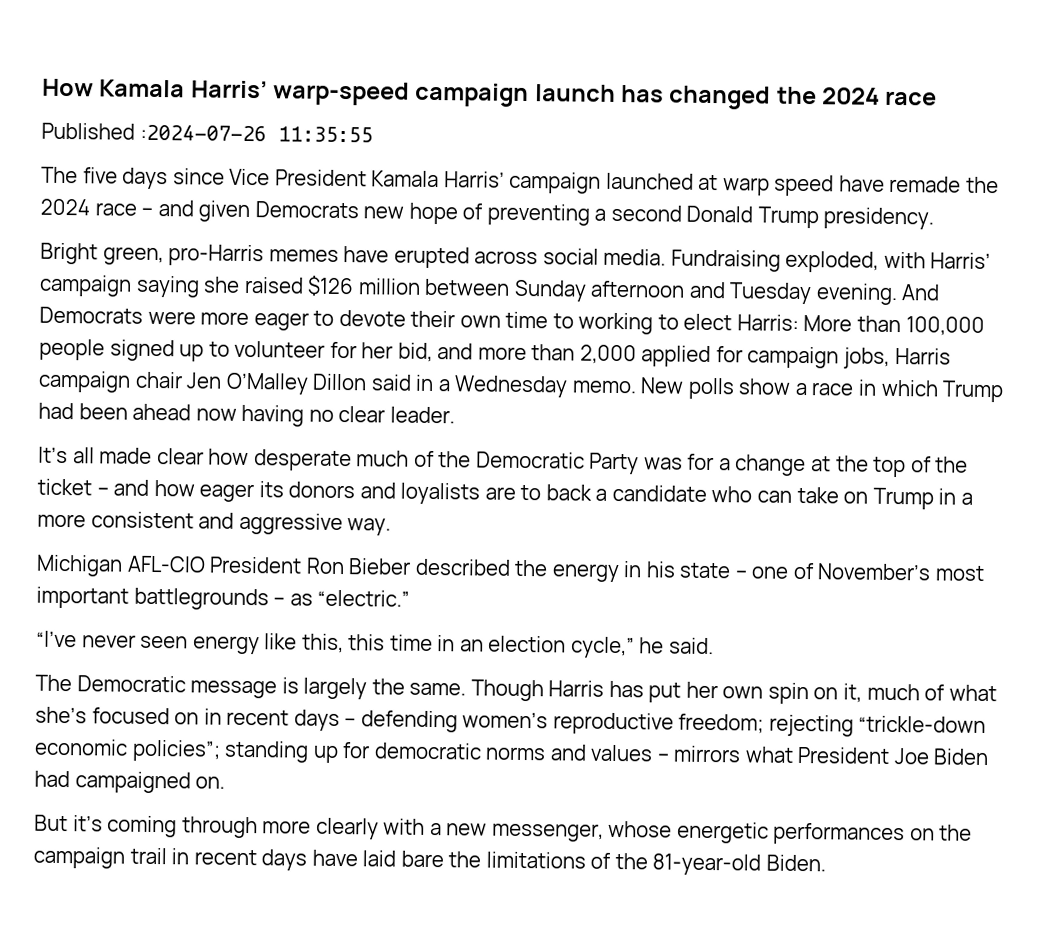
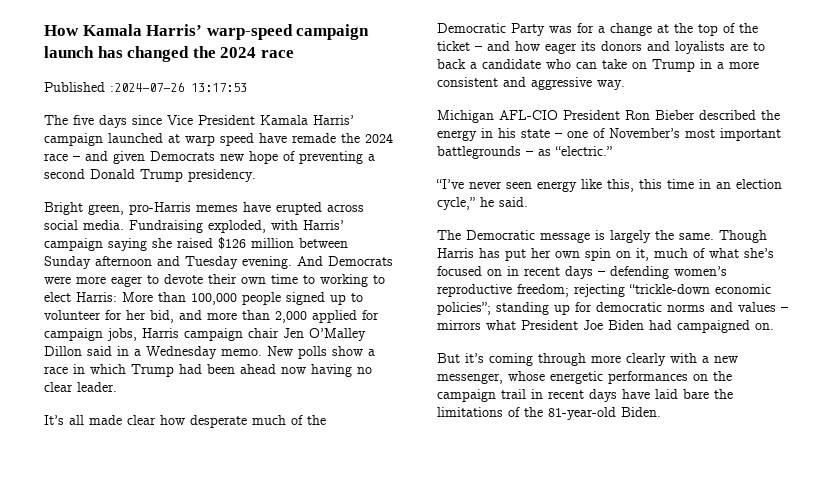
[277,126,373,143] 11:35:55 -> [191,83,247,92] 13:17:53

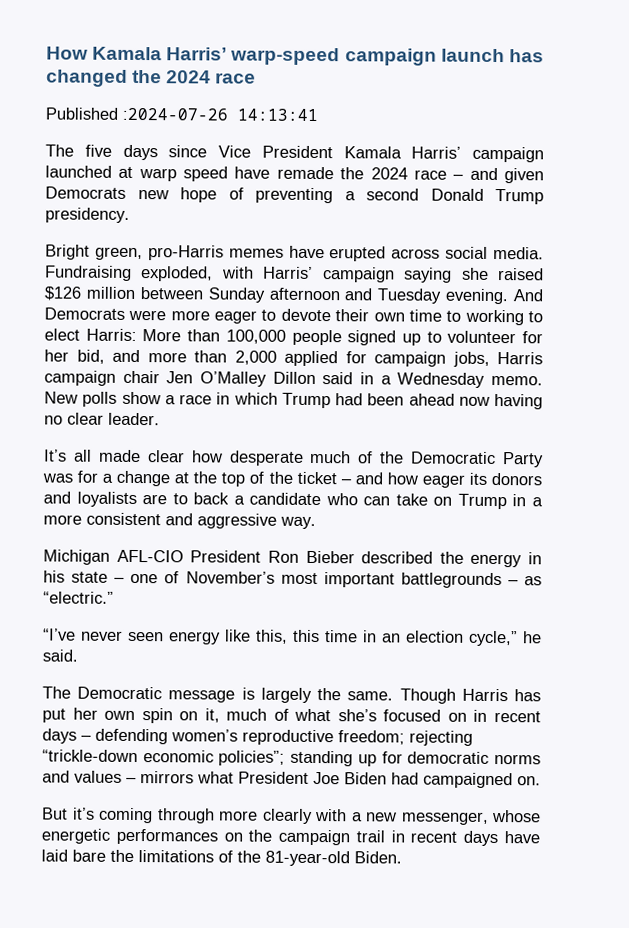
[191,83,247,92] 13:17:53 -> [237,108,318,122] 14:13:41

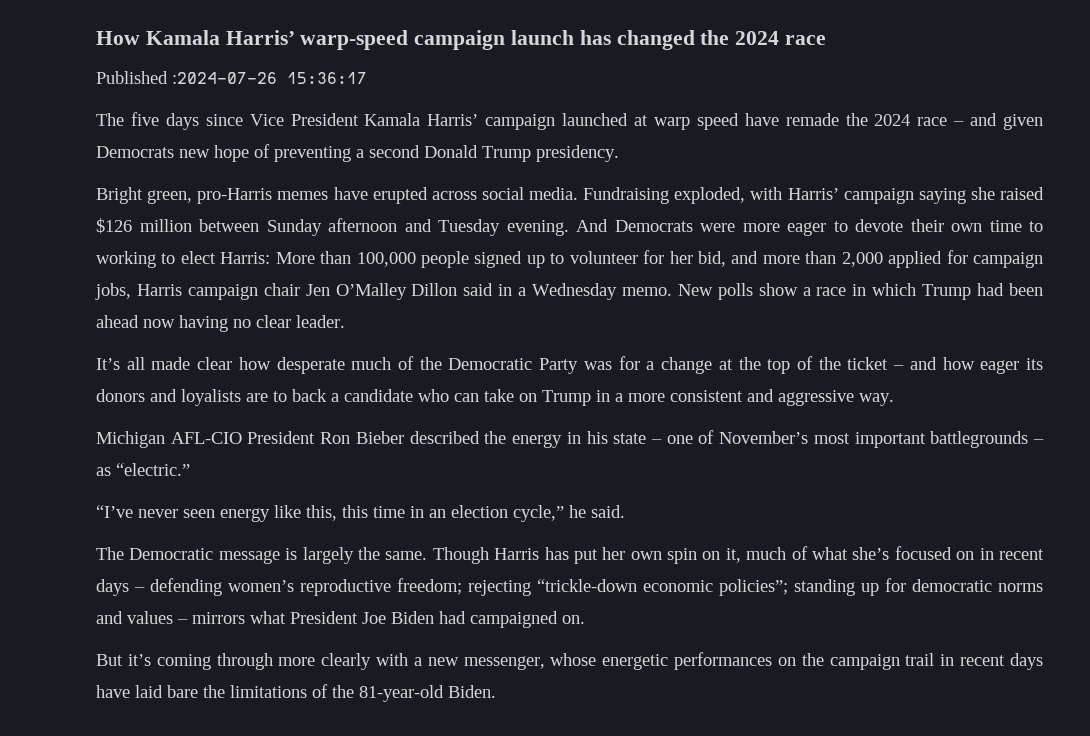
[237,108,318,122] 14:13:41 -> [287,72,367,84] 15:36:17

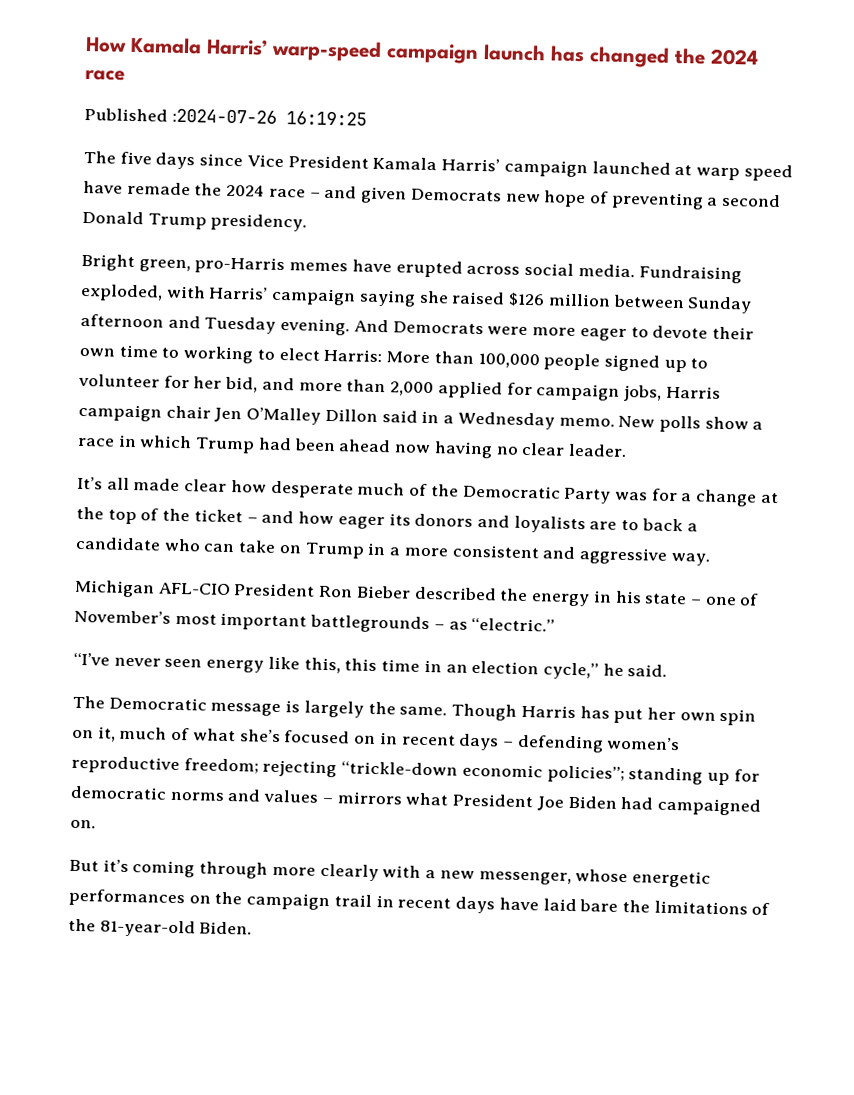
[287,72,367,84] 15:36:17 -> [285,111,367,126] 16:19:25

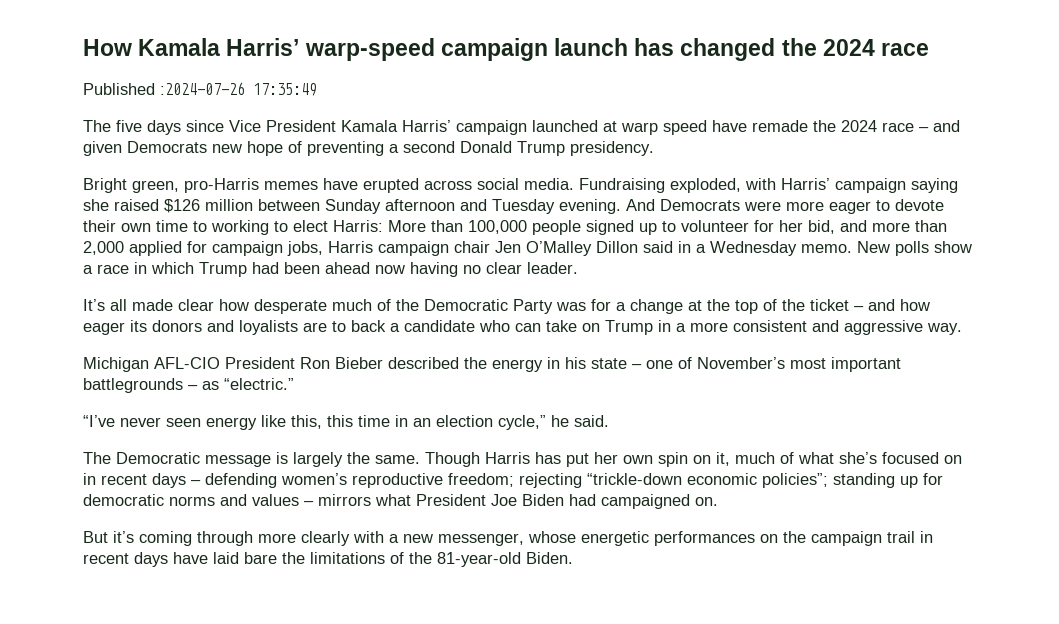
[285,111,367,126] 16:19:25 -> [253,83,317,96] 17:35:49

